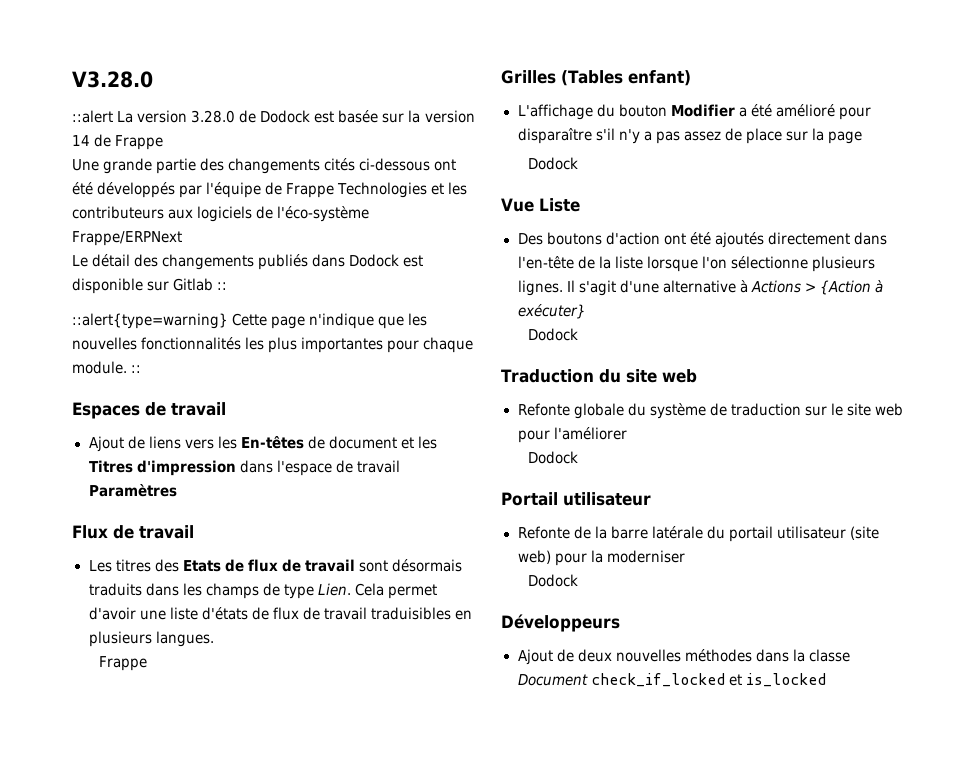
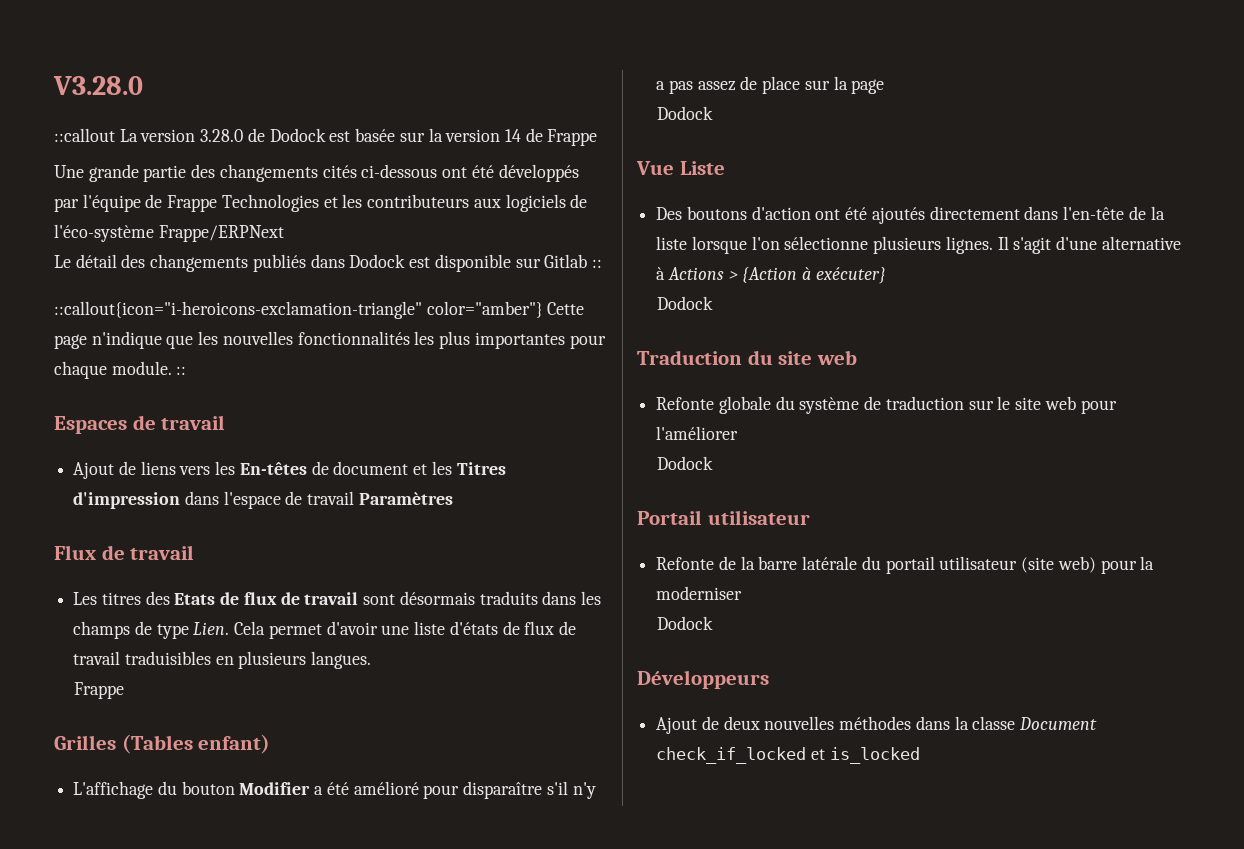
[72,110,113,123] ::alert -> [54,128,115,142] ::callout
[72,313,228,329] ::alert{type=warning} -> [54,301,543,319] ::callout{icon="i-heroicons-exclamation-triangle" color="amber"}

